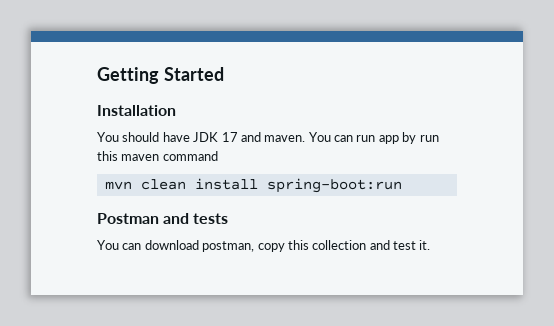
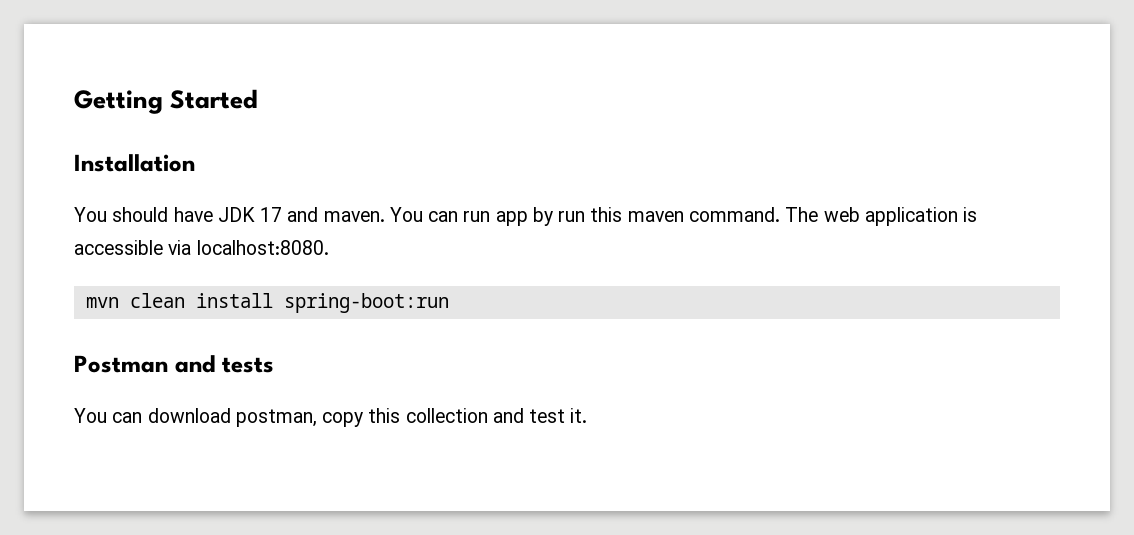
[162,151,218,161] command -> [688,207,978,226] [74,240,329,255] command. The web application is accessible via localhost:8080.

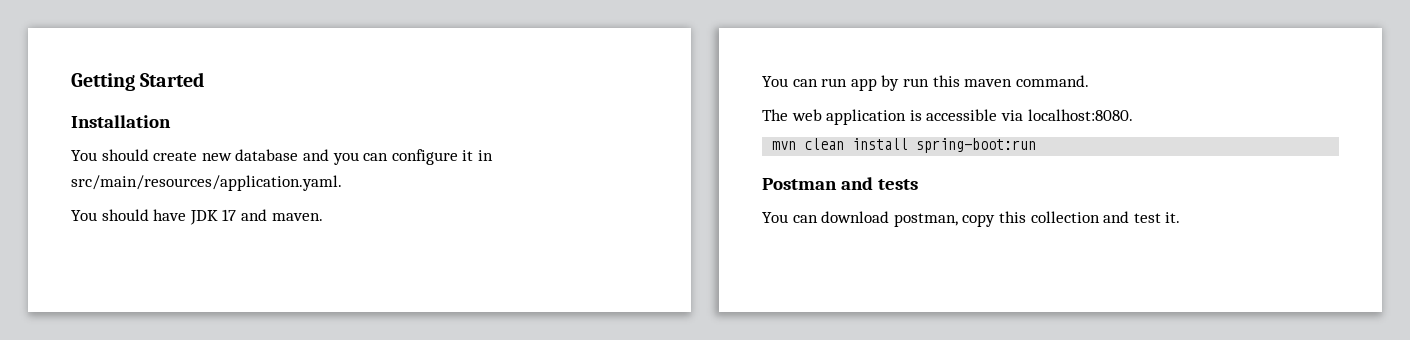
(195, 163) none -> [71,149,493,165] [71,175,342,191] // You should create new database and you can configure it in src/main/resources/application.yaml.
(385, 216) none -> (323, 217) //
(780, 214) none -> (1089, 81) //

